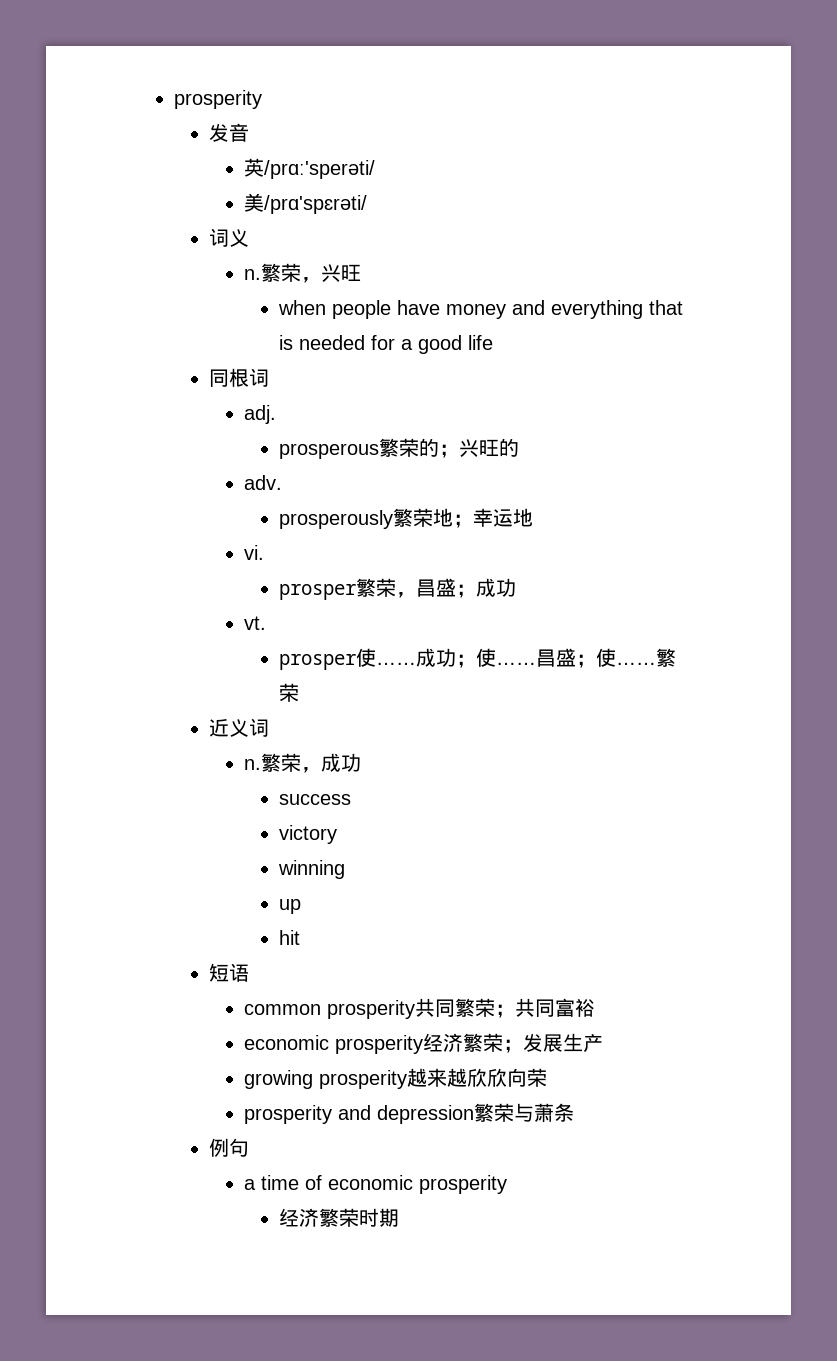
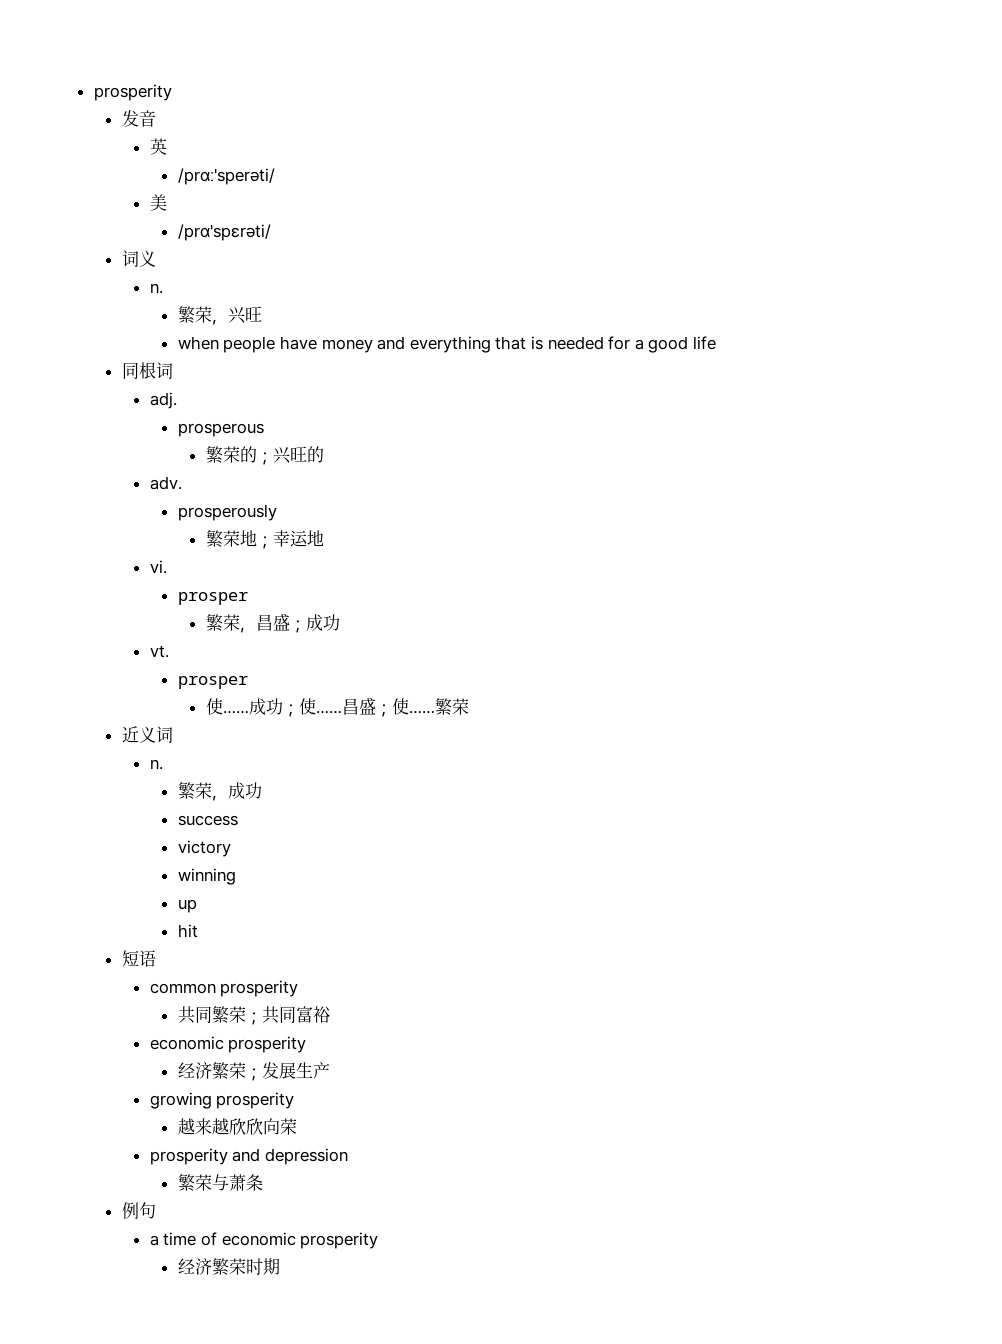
(264, 167) none -> (167, 146) //
(264, 202) none -> (167, 202) //
(261, 274) none -> (163, 288) //
(379, 451) none -> (264, 430) //
(393, 519) none -> (277, 512) //
(356, 592) none -> (248, 598) //
(356, 662) none -> (248, 682) //
(261, 764) none -> (163, 764) //
(415, 1009) none -> (299, 988) //
(423, 1044) none -> (307, 1044) //
(407, 1079) none -> (295, 1100) //
(474, 1114) none -> (348, 1156) //

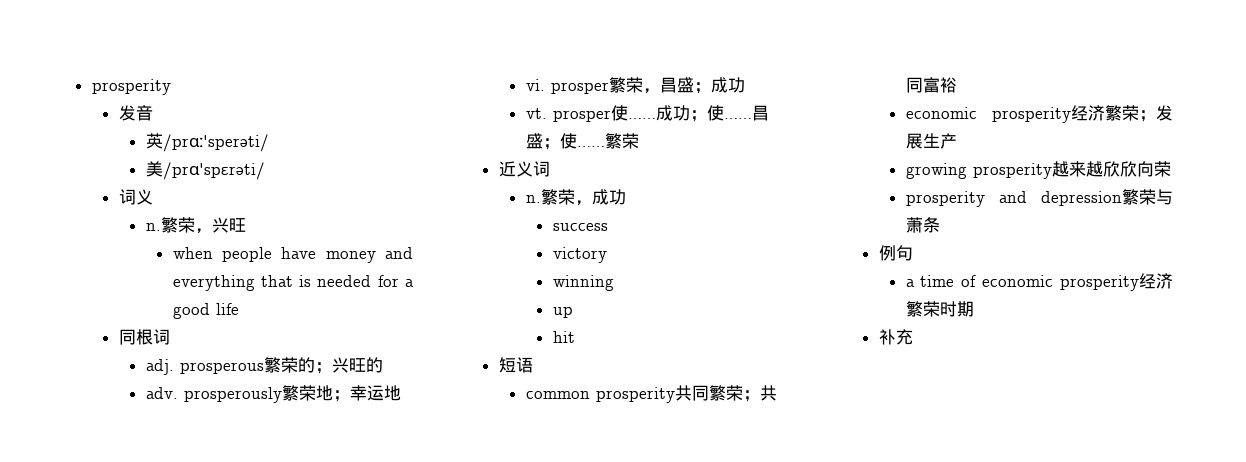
(167, 146) // -> (163, 141) none
(167, 202) // -> (163, 169) none
(163, 288) // -> (161, 227) none
(177, 400) // -> (174, 367) none
(264, 430) // -> (264, 368) none
(182, 483) // -> (178, 393) none
(277, 512) // -> (282, 395) none
[177,592,248,605] // prosper // -> [550,82,609,94] prosper
[177,676,248,689] // prosper // -> [552,110,611,122] prosper
(163, 764) // -> (541, 199) none
(299, 988) // -> (675, 395) none
(307, 1044) // -> (1071, 115) none
(295, 1100) // -> (1052, 171) none
(348, 1156) // -> (1122, 198) none
(379, 1240) // -> (1139, 283) none
(280, 1266) none -> [878,329,913,345] // 补充

